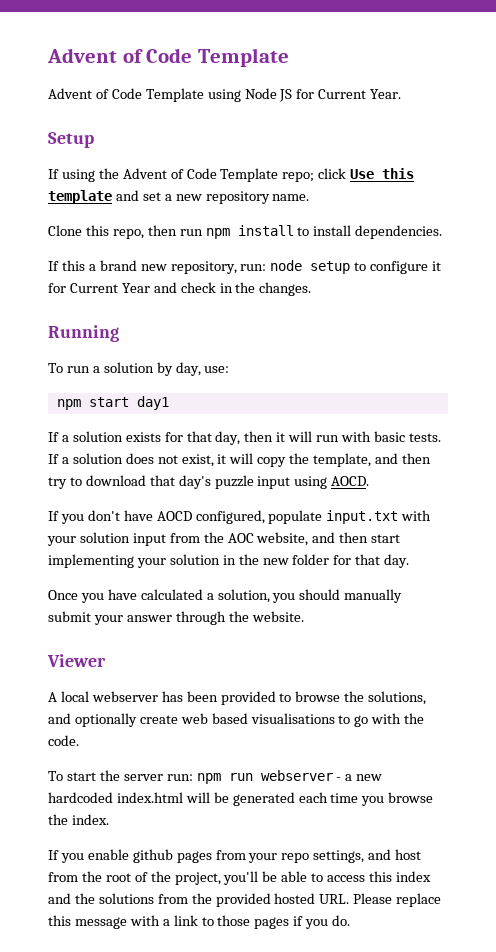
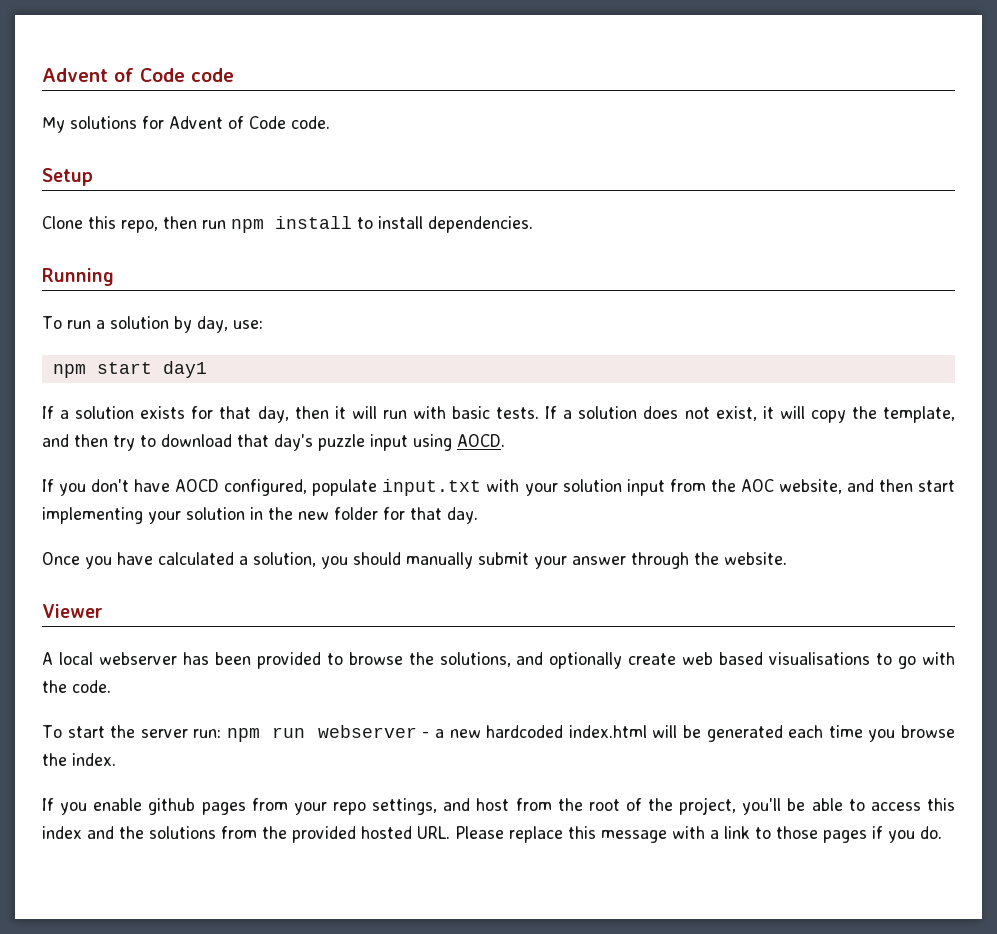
[47,48,289,67] [48,88,402,102] [48,132,94,148] [48,168,415,182] [48,190,310,204] Advent of Code Template // Advent of Code Template using Node JS for Current Year. // Setup // If using the Advent of Code Template repo; click Use this template and set a new repository name. -> [42,68,234,82] [42,116,330,133] [42,168,93,186] Advent of Code code // My solutions for Advent of Code code. // Setup
[48,260,442,274] [48,282,312,296] // If this a brand new repository, run: node setup to configure it for Current Year and check in the changes. -> (533, 224) none

